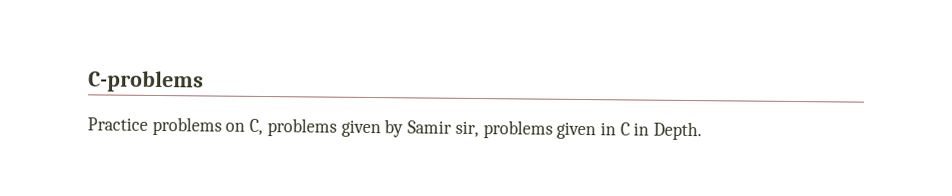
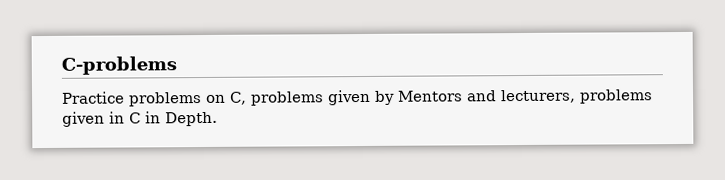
[407,120,479,138] Samir sir, -> [398,89,576,104] Mentors and lecturers,

